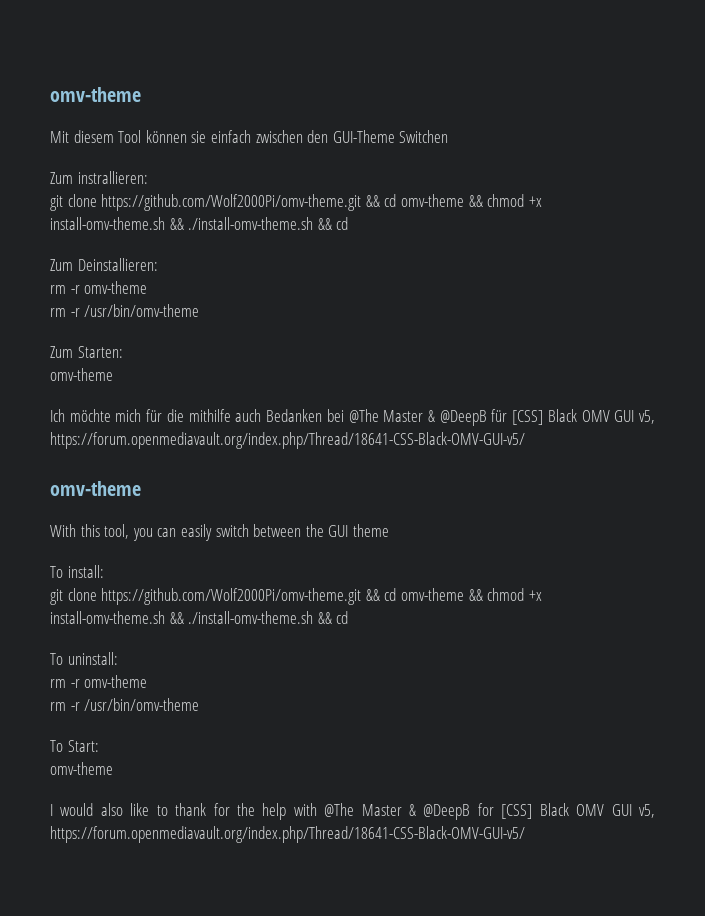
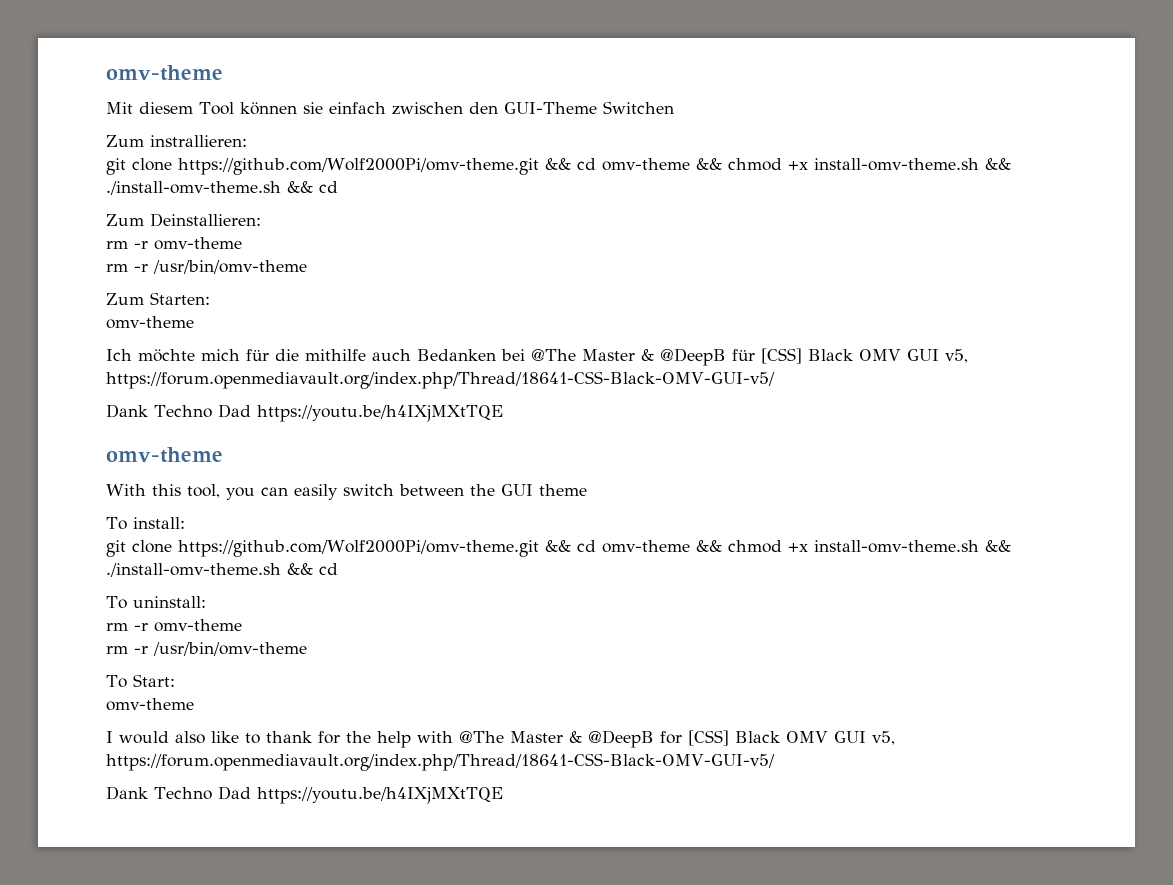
(525, 440) none -> [106,404,503,422] // Dank Techno Dad https://youtu.be/h4IXjMXtTQE
(525, 834) none -> [106,786,503,804] // Dank Techno Dad https://youtu.be/h4IXjMXtTQE

